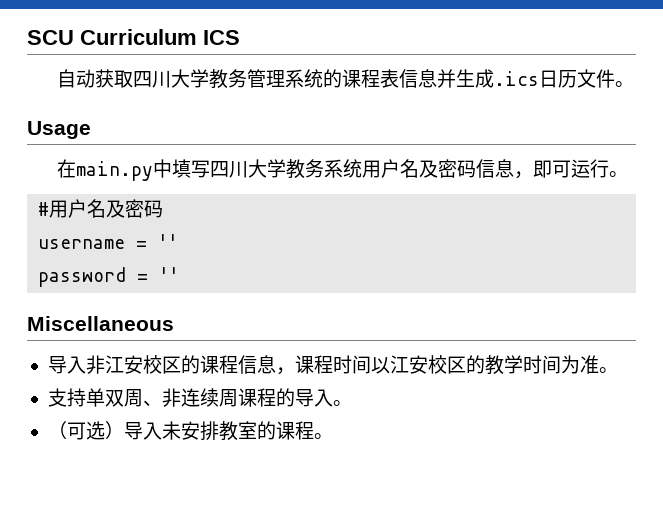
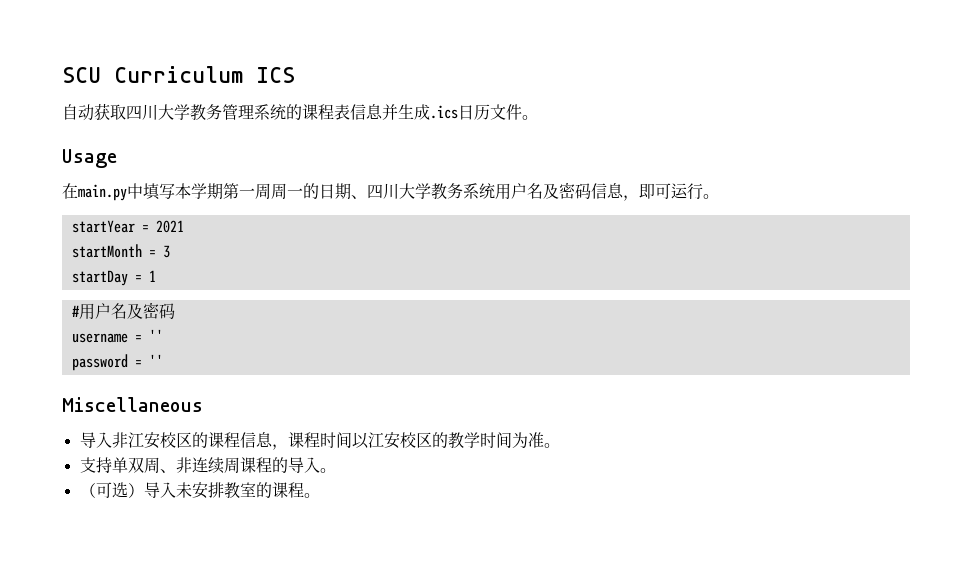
(210, 169) none -> [175,183,367,200] 本学期第一周周一的日期、
(628, 174) none -> [71,220,184,233] [71,244,170,258] [71,270,156,286] // startYear = 2021 // startMonth = 3 // startDay = 1

